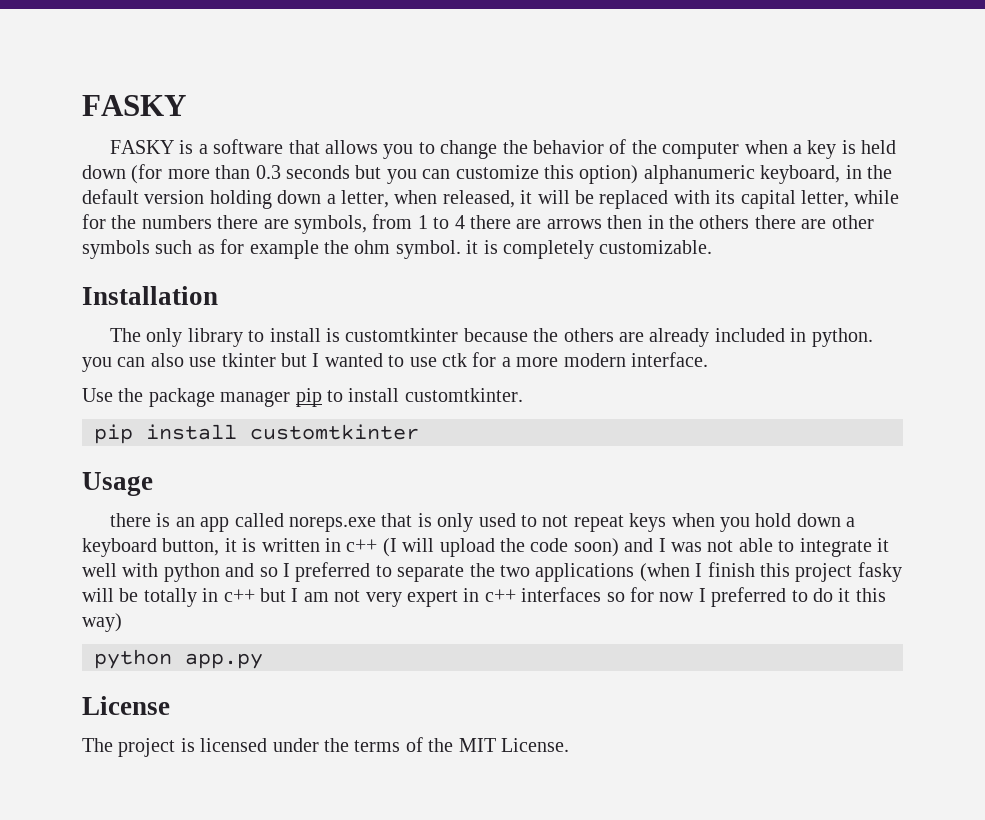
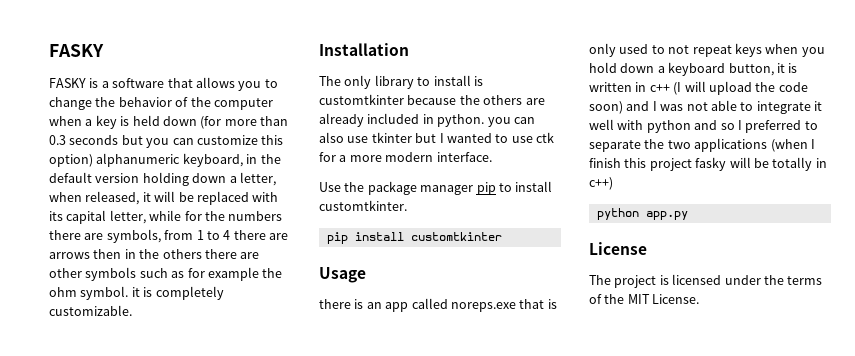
[223,587,886,607] [82,613,122,632] c++ but I am not very expert in c++ interfaces so for now I preferred to do it this way) -> [589,177,613,190] c++)

